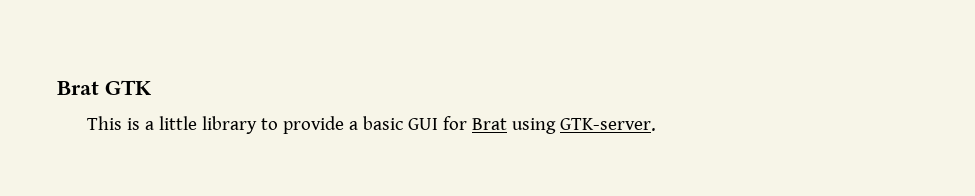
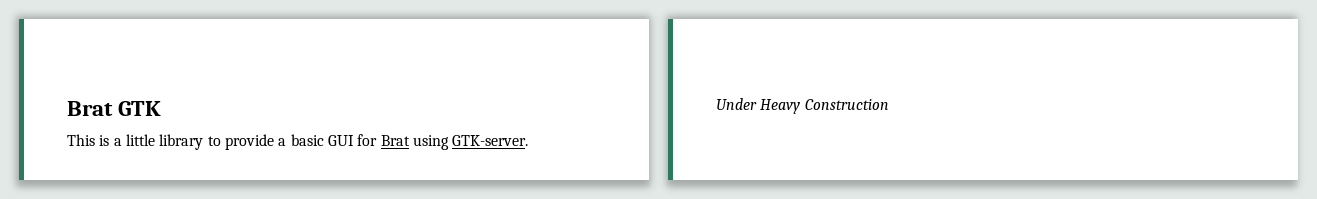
(656, 124) none -> [716,98,889,114] // Under Heavy Construction

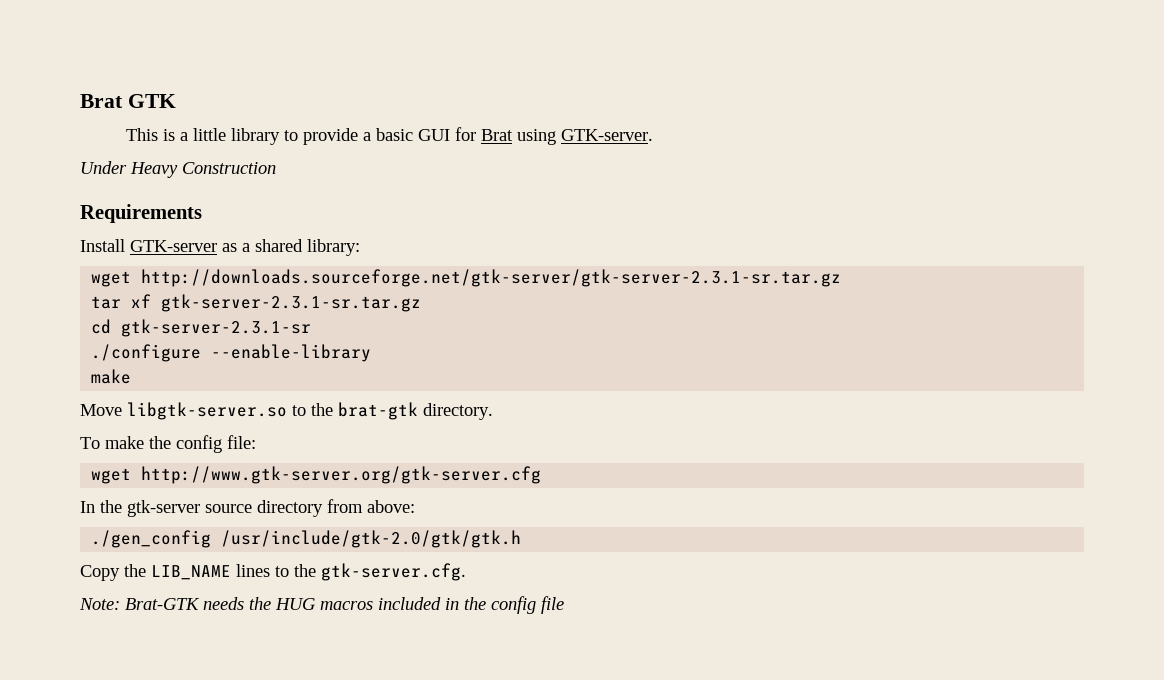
(889, 104) none -> [80,204,202,223] [80,239,360,256] [91,269,842,287] [91,294,422,312] [91,319,312,337] [91,344,372,362] [91,369,132,384] [80,402,493,420] [80,435,256,453] [91,466,542,484] [80,499,415,517] [91,530,522,548] [80,563,466,581] [79,596,564,614] // Requirements // Install GTK-server as a shared library: // wget http://downloads.sourceforge.net/gtk-server/gtk-server-2.3.1-sr.tar.gz // tar xf gtk-server-2.3.1-sr.tar.gz // cd gtk-server-2.3.1-sr // ./configure --enable-library // make // Move libgtk-server.so to the brat-gtk directory. // To make the config file: // wget http://www.gtk-server.org/gtk-server.cfg // In the gtk-server source directory from above: // ./gen_config /usr/include/gtk-2.0/gtk/gtk.h // Copy the LIB_NAME lines to the gtk-server.cfg. // Note: Brat-GTK needs the HUG macros included in the config file

